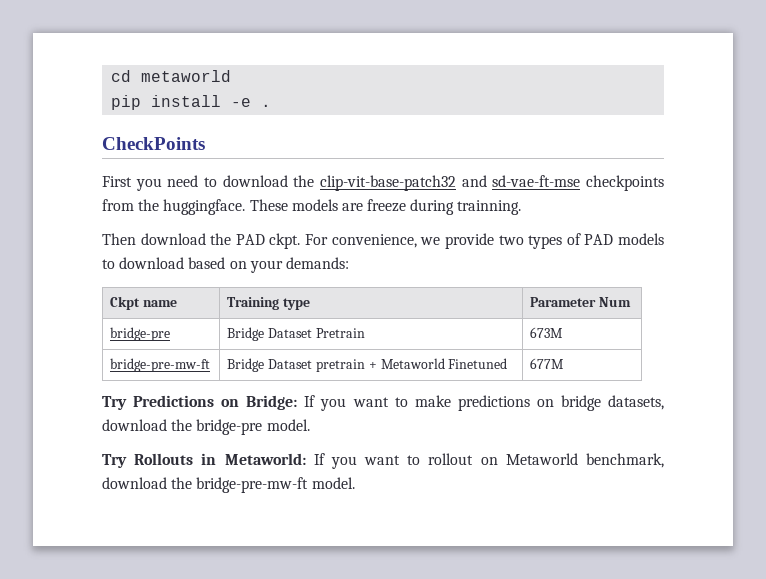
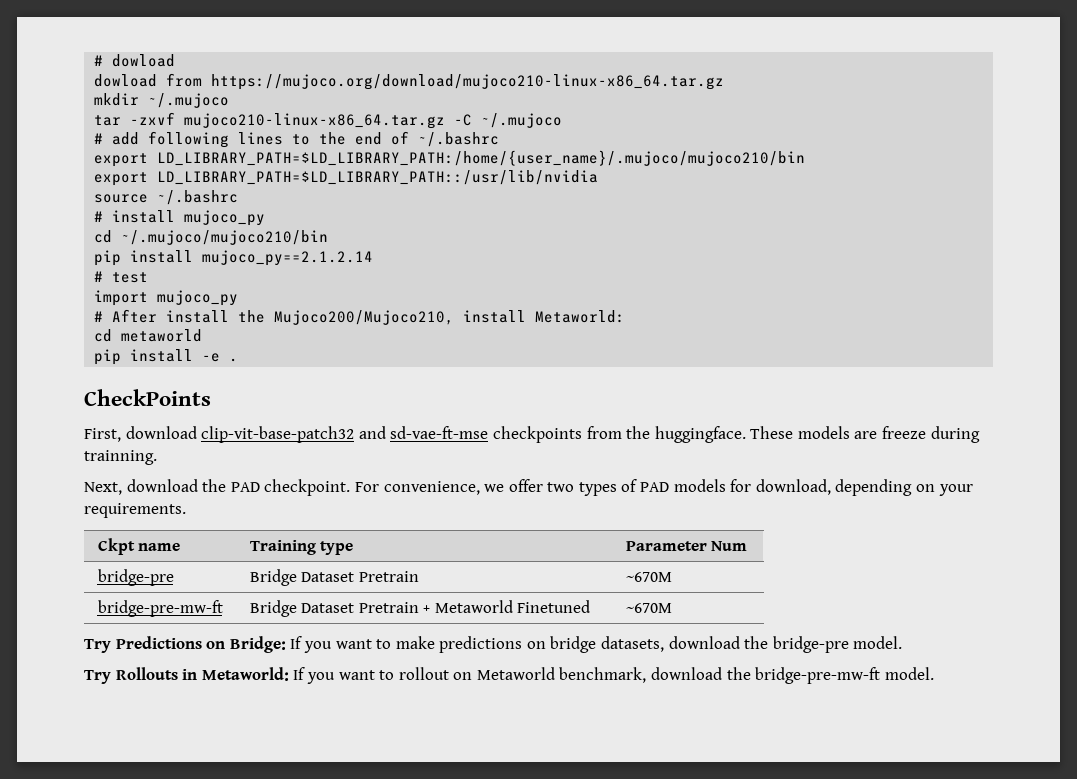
(111, 76) none -> [94,54,176,67] [94,73,725,90] [94,93,230,108] [94,112,563,129] [94,131,500,148] [94,150,806,167] [94,170,599,186] [94,190,239,205] [94,210,266,226] [94,230,329,245] [94,250,374,266] [94,271,149,283] [94,290,239,306] [94,309,626,325] # dowload // dowload from https://mujoco.org/download/mujoco210-linux-x86_64.tar.gz // mkdir ~/.mujoco // tar -zxvf mujoco210-linux-x86_64.tar.gz -C ~/.mujoco // # add following lines to the end of ~/.bashrc // export LD_LIBRARY_PATH=$LD_LIBRARY_PATH:/home/{user_name}/.mujoco/mujoco210/bin // export LD_LIBRARY_PATH=$LD_LIBRARY_PATH::/usr/lib/nvidia // source ~/.bashrc // # install mujoco_py // cd ~/.mujoco/mujoco210/bin // pip install mujoco_py==2.1.2.14 // # test // import mujoco_py // # After install the Mujoco200/Mujoco210, install Metaworld: //
[102,175,315,191] First you need to download the -> [84,426,197,442] First, download
[102,233,136,245] Then -> [84,482,122,495] Next,
[269,233,301,249] ckpt. -> [264,479,351,496] checkpoint.
[444,233,494,249] provide -> [508,479,543,492] offer
[102,257,226,269] to download based -> [730,479,913,496] for download, depending
[285,257,349,269] demands: -> [84,503,186,518] requirements.
[530,327,564,338] 673M -> [625,572,672,582] ~670M
[315,359,365,372] pretrain -> [358,602,419,613] Pretrain
[530,358,565,369] 677M -> [625,603,672,613] ~670M

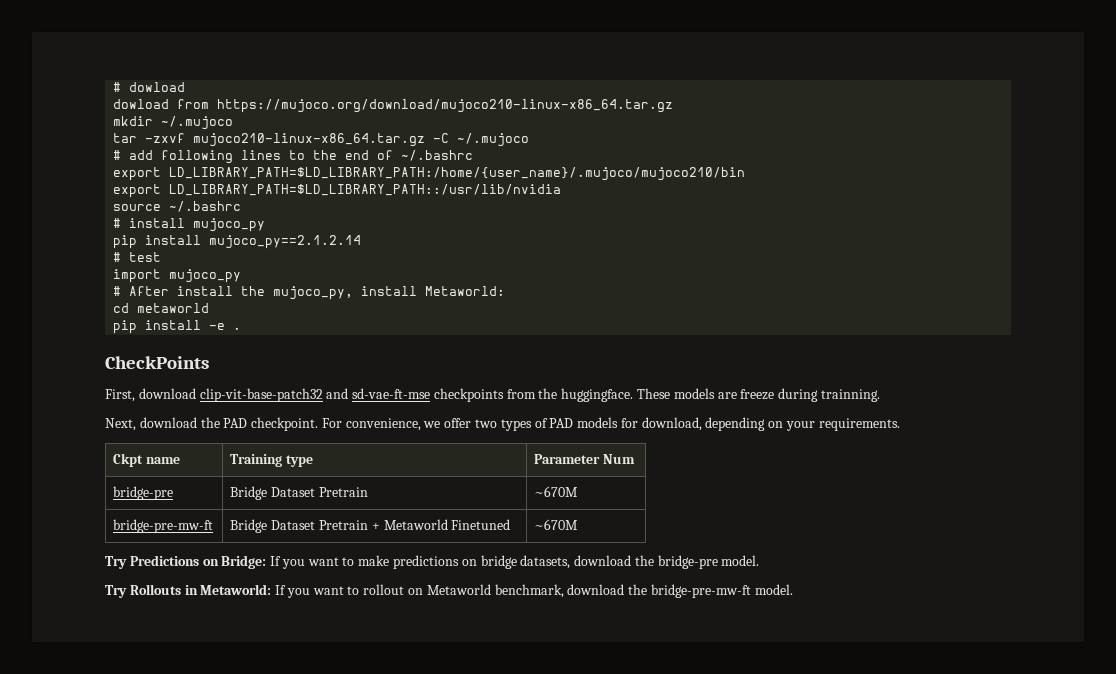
[94,230,329,245] // cd ~/.mujoco/mujoco210/bin -> (266, 225) none
[274,310,455,325] Mujoco200/Mujoco210, -> [273,286,354,300] mujoco_py,

